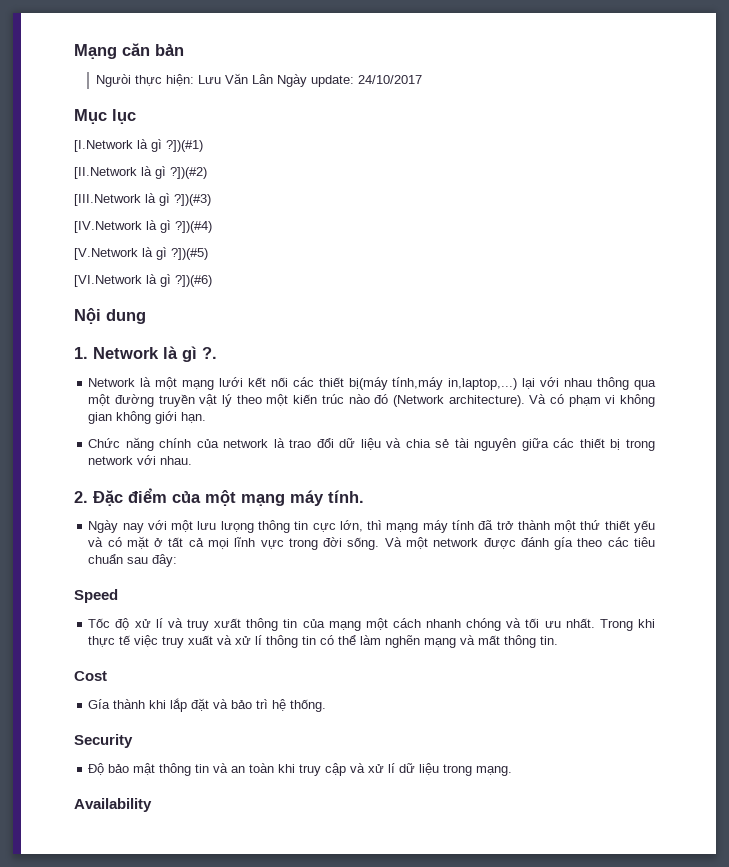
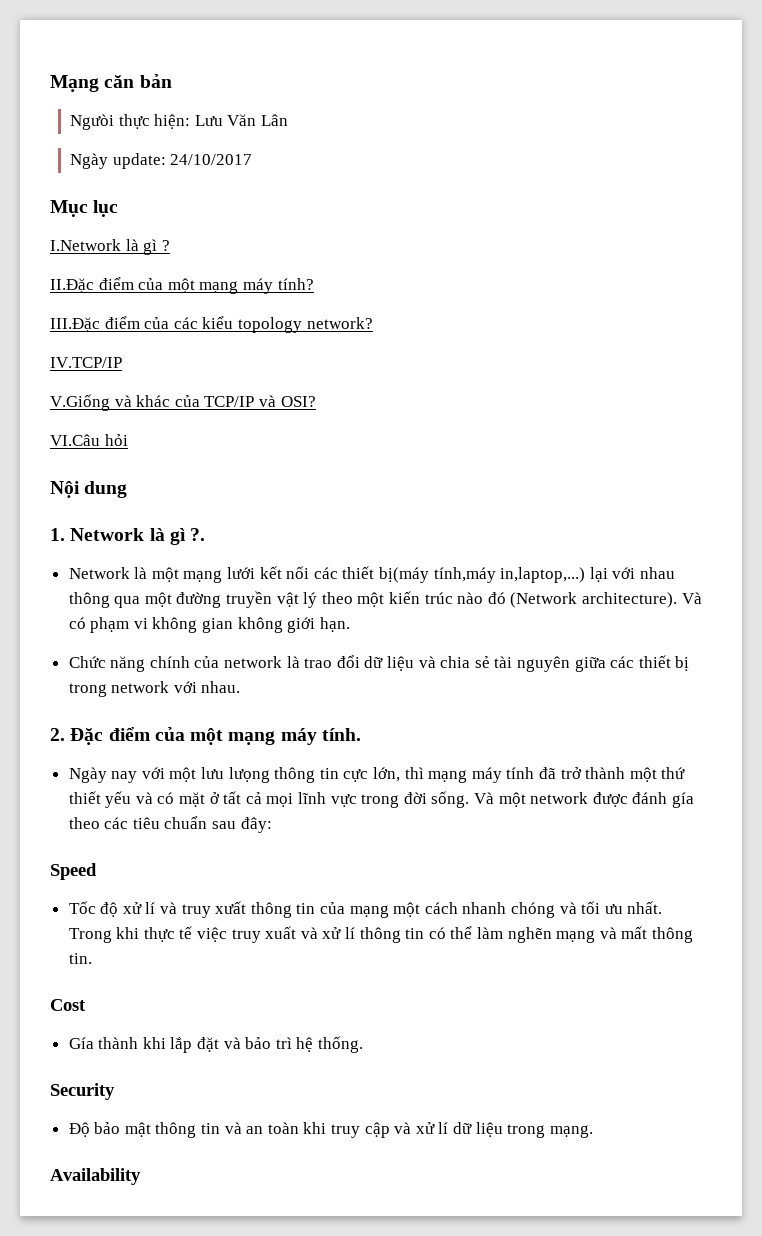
(273, 79) none -> (288, 120) //
[74,139,203,152] [74,166,207,179] [74,193,211,206] [74,220,212,233] [74,247,208,260] [74,274,212,287] [I.Network là gì ?])(#1) // [II.Network là gì ?])(#2) // [III.Network là gì ?])(#3) // [IV.Network là gì ?])(#4) // [V.Network là gì ?])(#5) // [VI.Network là gì ?])(#6) -> [50,239,170,255] [50,277,314,294] [50,316,373,333] [50,357,122,368] [50,394,316,411] [50,434,128,446] I.Network là gì ? // II.Đặc điểm của một mạng máy tính? // III.Đặc điểm của các kiểu topology network? // IV.TCP/IP // V.Giống và khác của TCP/IP và OSI? // VI.Câu hỏi

